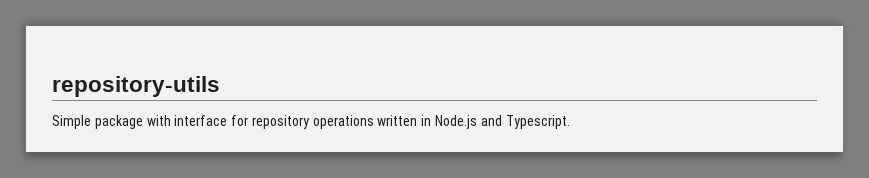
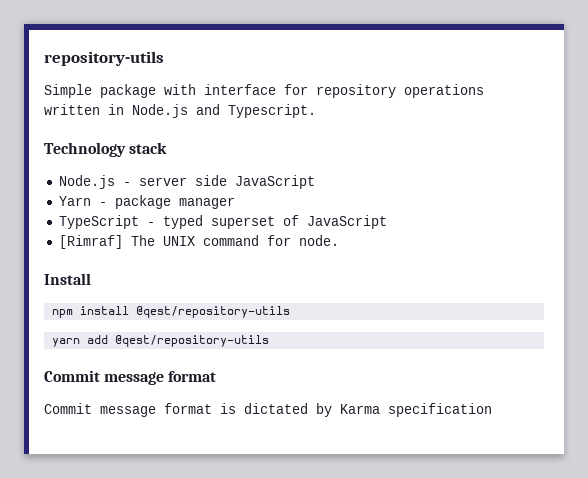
(570, 122) none -> [44,142,168,157] [58,175,315,189] [58,195,235,209] [58,215,387,229] [58,235,339,249] [44,273,91,285] [52,306,291,318] [52,335,270,347] [44,370,217,385] [44,403,492,417] // Technology stack // Node.js - server side JavaScript // Yarn - package manager // TypeScript - typed superset of JavaScript // [Rimraf] The UNIX command for node. // Install // npm install @qest/repository-utils // yarn add @qest/repository-utils // Commit message format // Commit message format is dictated by Karma specification

